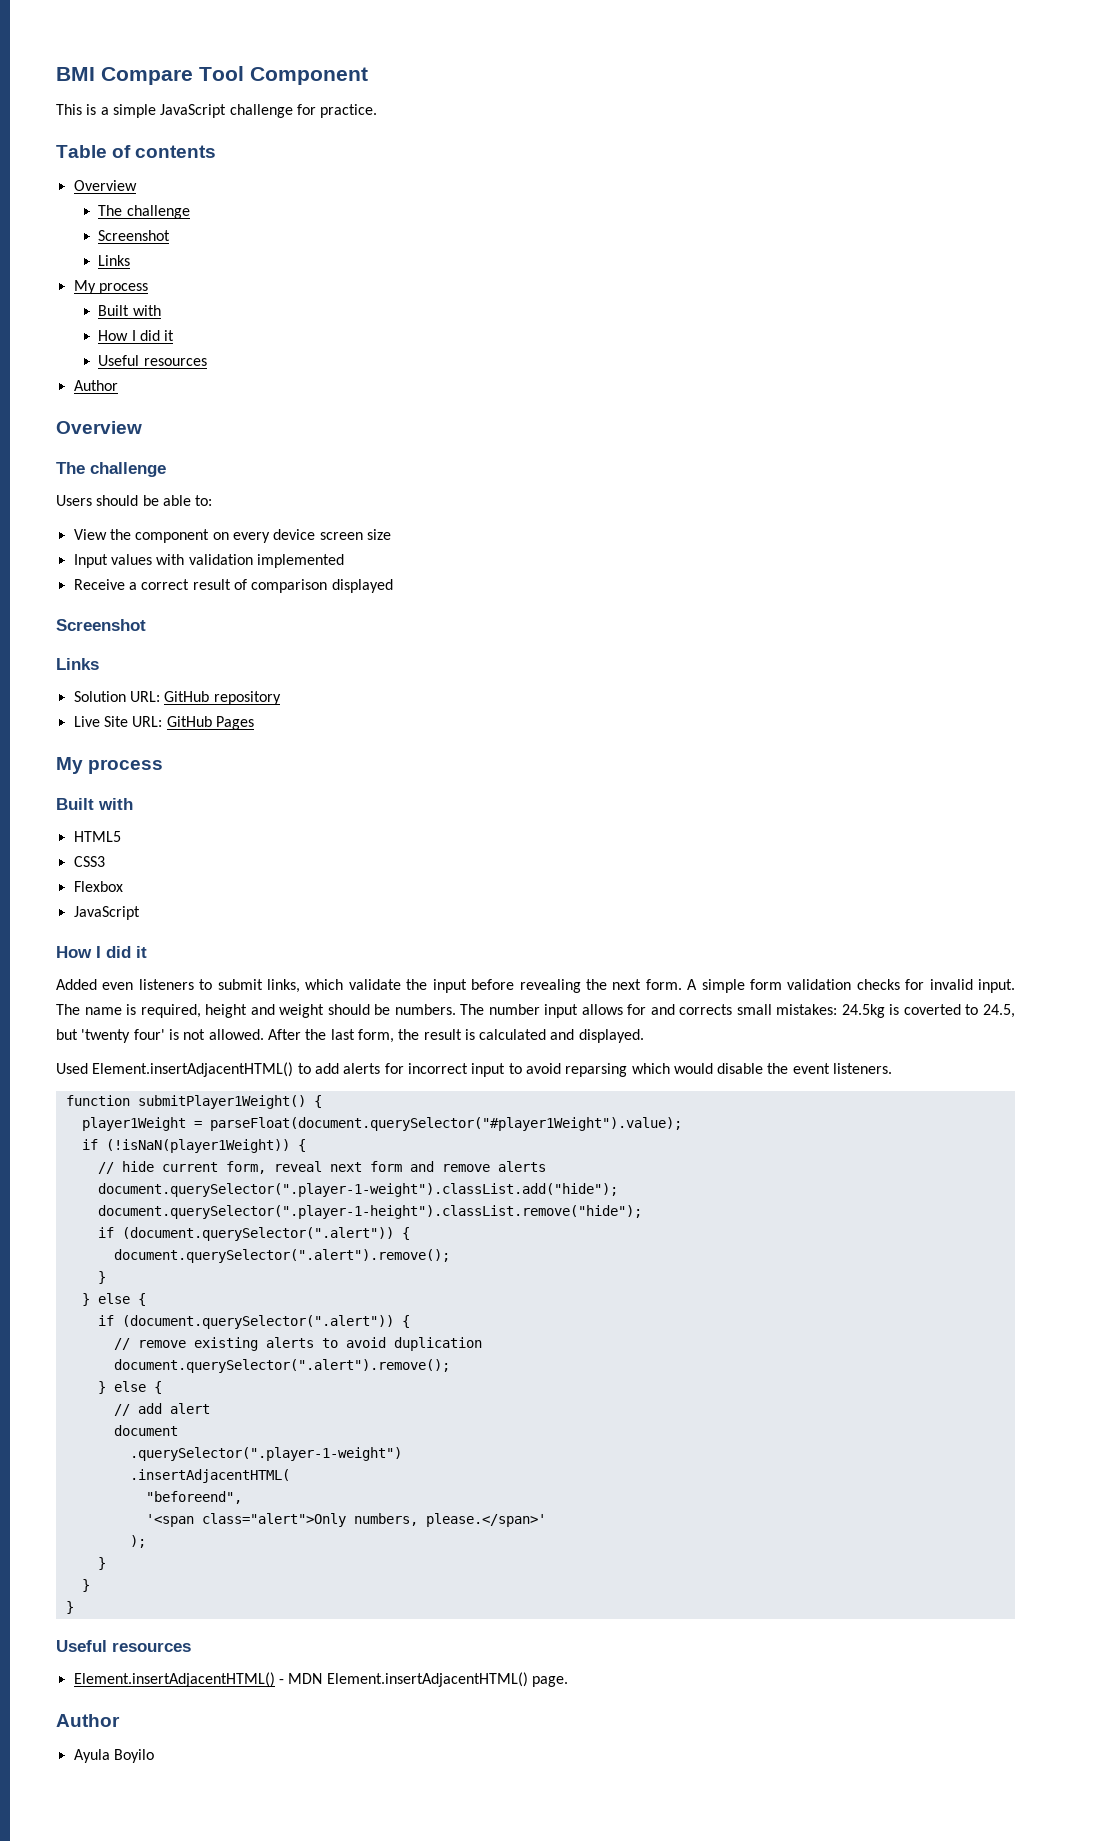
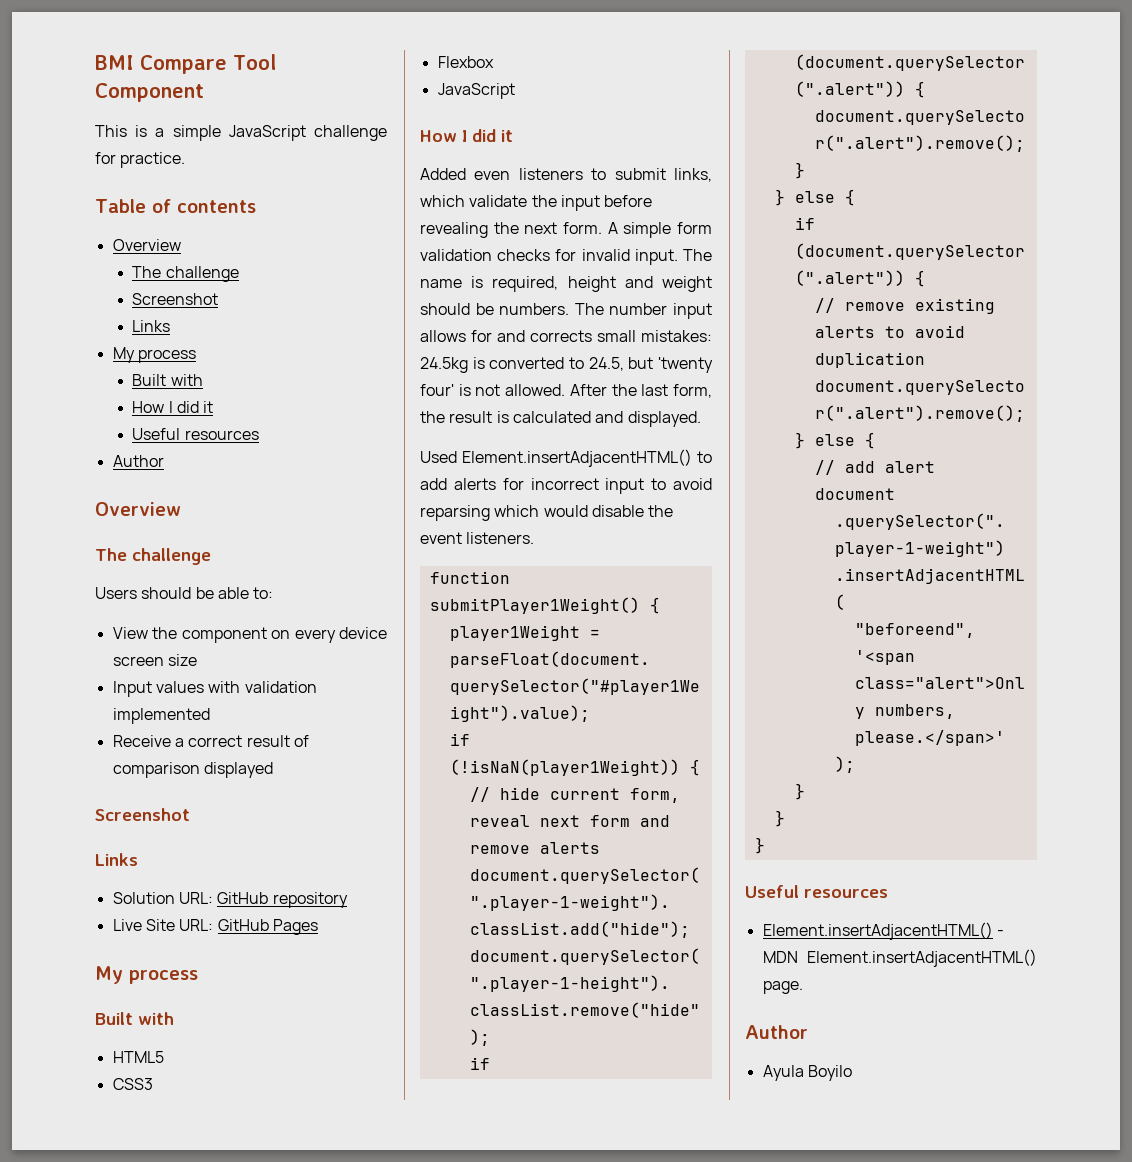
[903,1004,961,1015] coverted -> [489,357,565,369] converted

